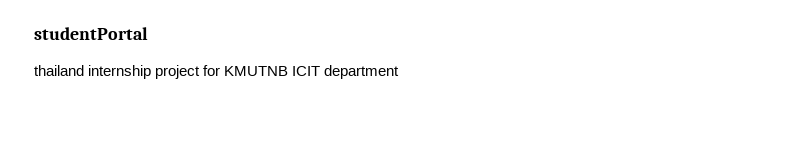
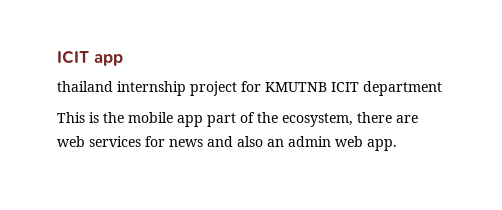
[34,27,148,40] studentPortal -> [57,50,123,66] ICIT app
(400, 72) none -> [57,112,418,127] [57,136,397,151] // This is the mobile app part of the ecosystem, there are web services for news and also an admin web app.

